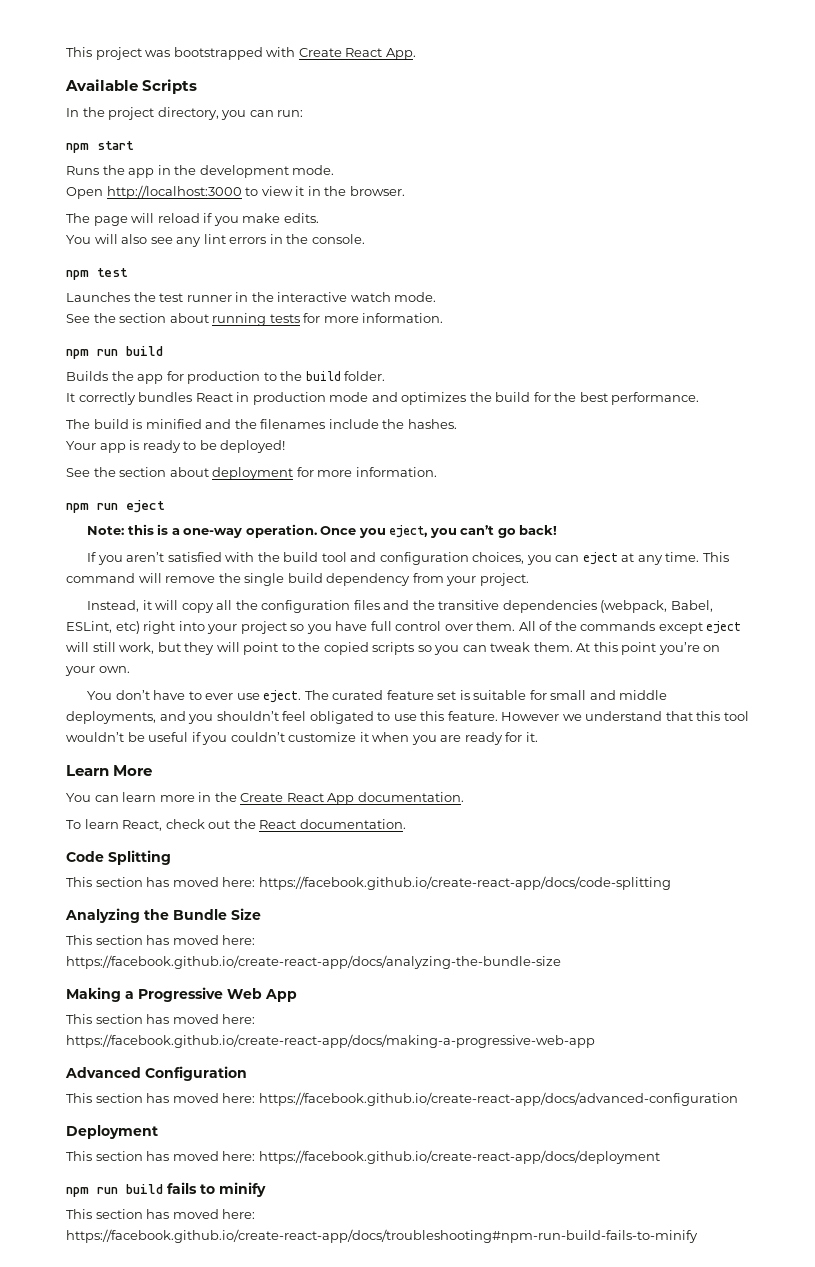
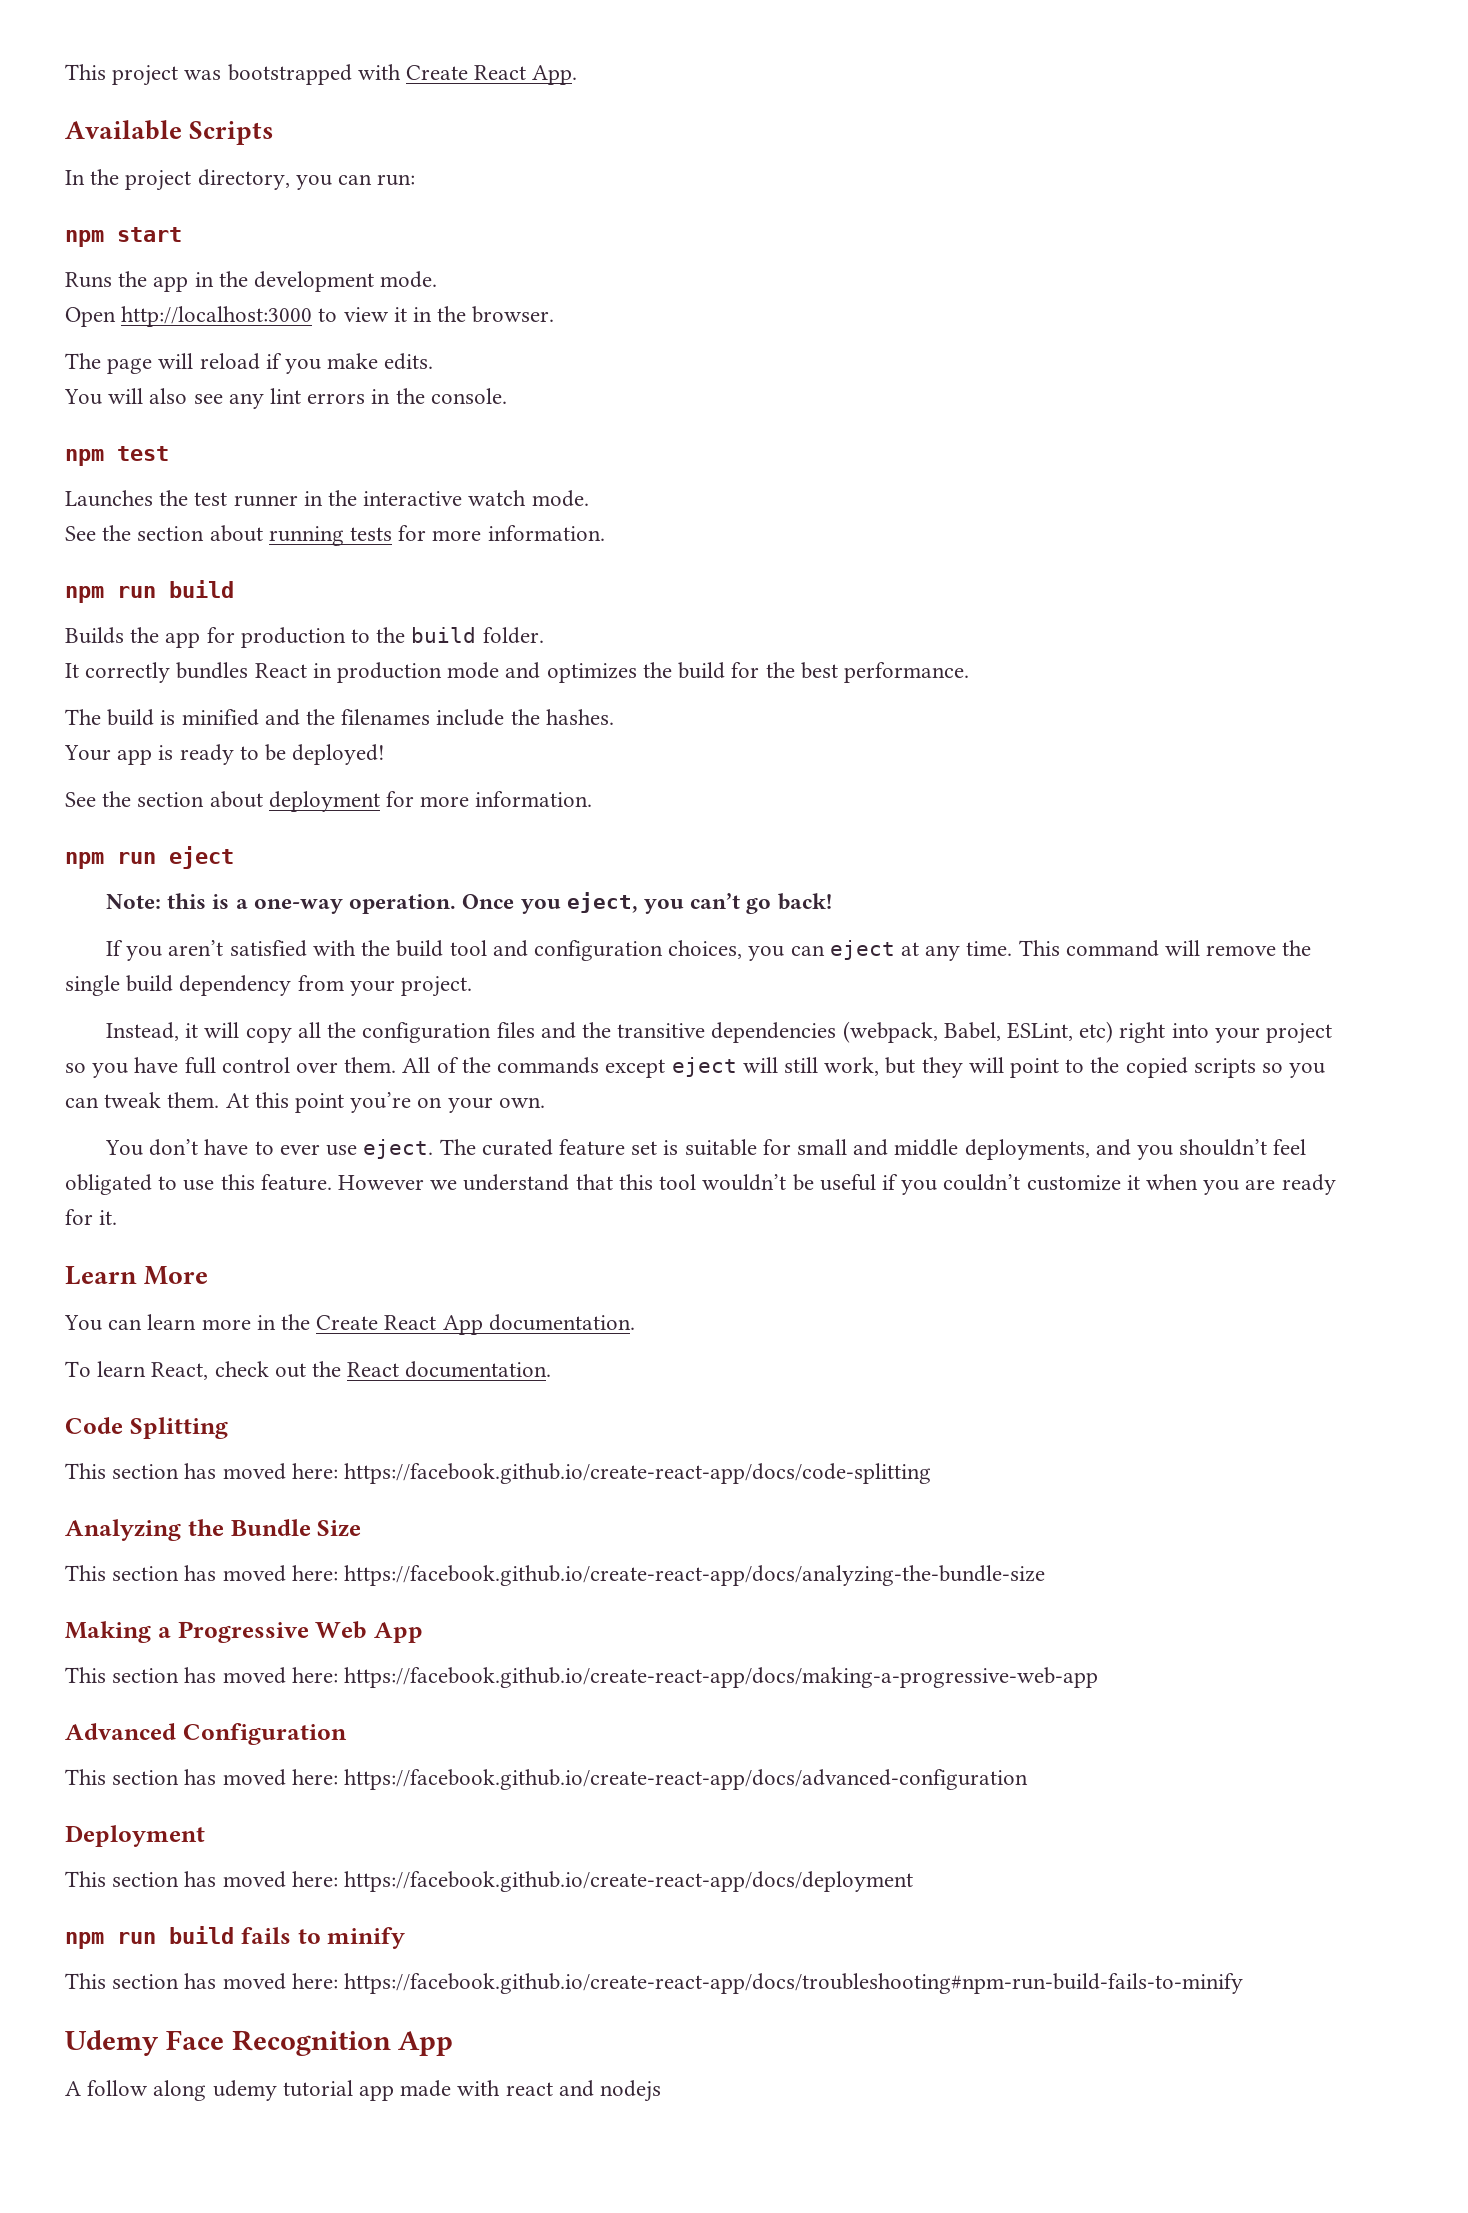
(698, 1236) none -> [65,2030,454,2056] [65,2080,662,2102] // Udemy Face Recognition App // A follow along udemy tutorial app made with react and nodejs

